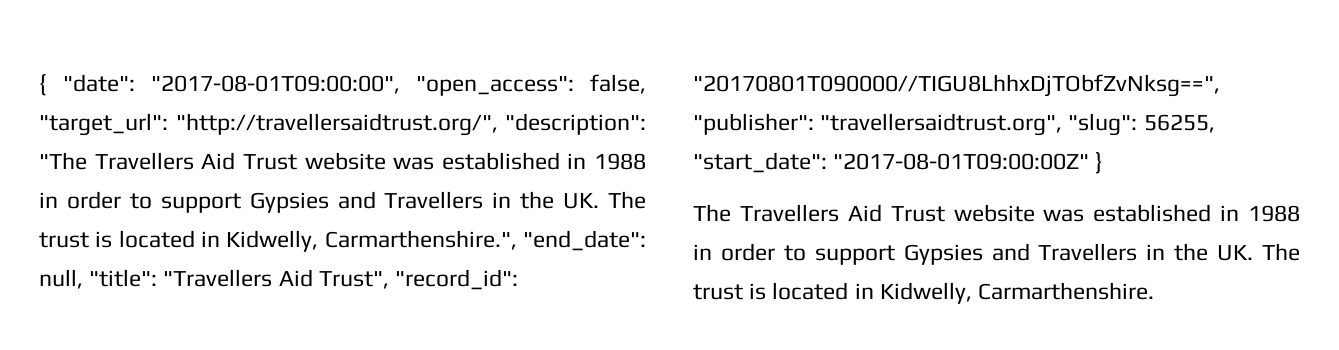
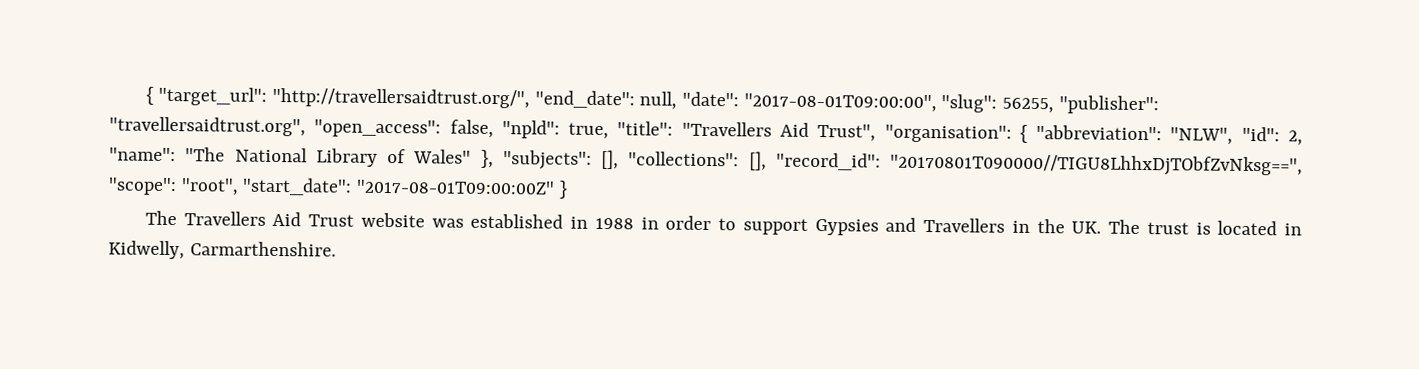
[39,74,646,96] [39,113,646,136] [39,152,646,170] [39,191,646,213] [39,230,646,252] [39,269,519,290] [693,74,1220,97] [693,113,1215,136] { "date": "2017-08-01T09:00:00", "open_access": false, "target_url": "http://travellersaidtrust.org/", "description": "The Travellers Aid Trust website was established in 1988 in order to support Gypsies and Travellers in the UK. The trust is located in Kidwelly, Carmarthenshire.", "end_date": null, "title": "Travellers Aid Trust", "record_id": "20170801T090000//TIGU8LhhxDjTObfZvNksg==", "publisher": "travellersaidtrust.org", "slug": 56255, -> [145,86,1159,115] [109,116,1303,146] [109,147,1303,177] [108,177,239,196] { "target_url": "http://travellersaidtrust.org/", "end_date": null, "date": "2017-08-01T09:00:00", "slug": 56255, "publisher": "travellersaidtrust.org", "open_access": false, "npld": true, "title": "Travellers Aid Trust", "organisation": { "abbreviation": "NLW", "id": 2, "name": "The National Library of Wales" }, "subjects": [], "collections": [], "record_id": "20170801T090000//TIGU8LhhxDjTObfZvNksg==", "scope": "root",

